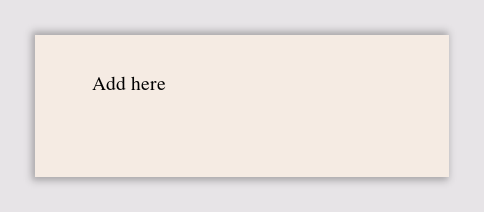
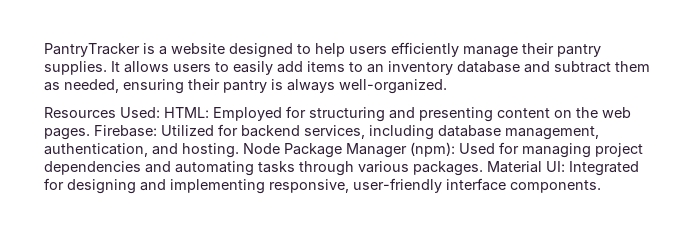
[92,76,167,90] Add here -> [44,42,601,58] [44,61,650,75] [44,79,447,94] [44,106,631,122] [44,124,599,140] [44,142,643,158] [44,161,639,176] [44,178,601,194] PantryTracker is a website designed to help users efficiently manage their pantry supplies. It allows users to easily add items to an inventory database and subtract them as needed, ensuring their pantry is always well-organized. // Resources Used: HTML: Employed for structuring and presenting content on the web pages. Firebase: Utilized for backend services, including database management, authentication, and hosting. Node Package Manager (npm): Used for managing project dependencies and automating tasks through various packages. Material UI: Integrated for designing and implementing responsive, user-friendly interface components.

